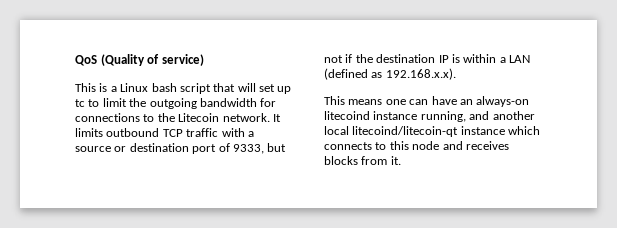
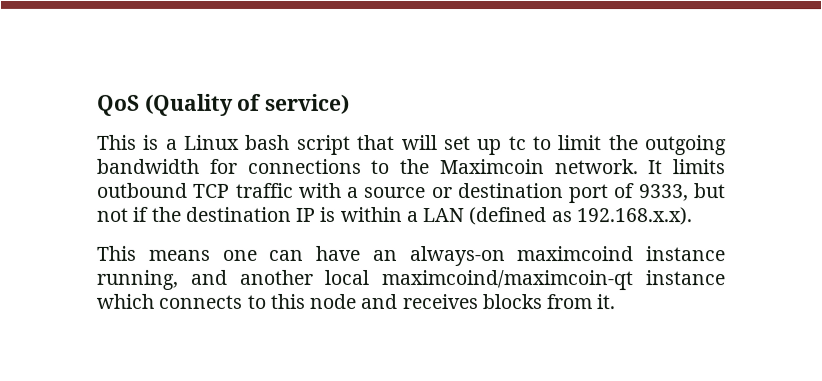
[178,113,220,122] Litecoin -> [439,159,545,175] Maximcoin
[324,111,370,120] litecoind -> [516,246,634,262] maximcoind
[352,126,459,137] litecoind/litecoin-qt -> [381,269,634,291] maximcoind/maximcoin-qt

